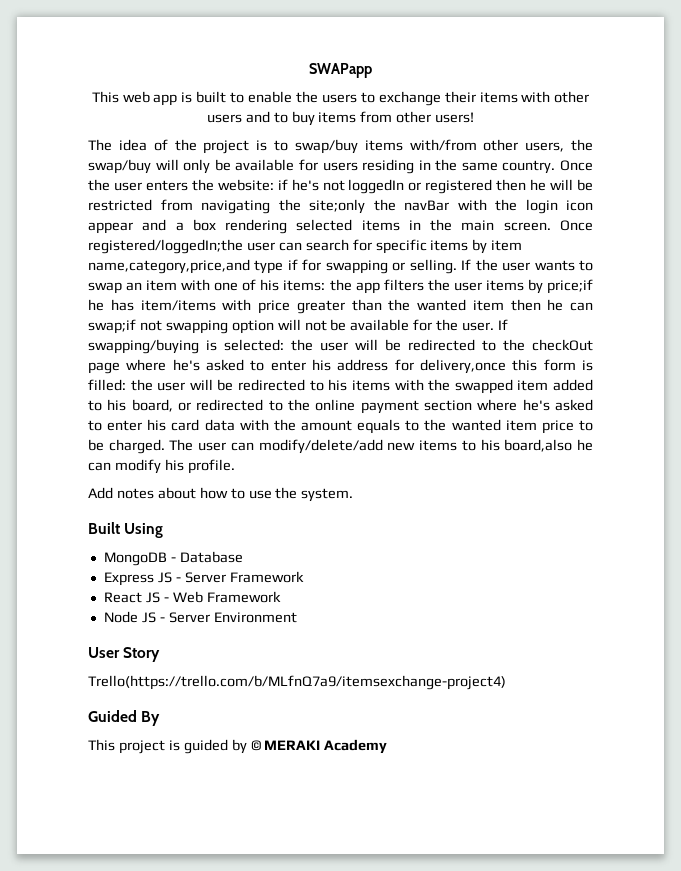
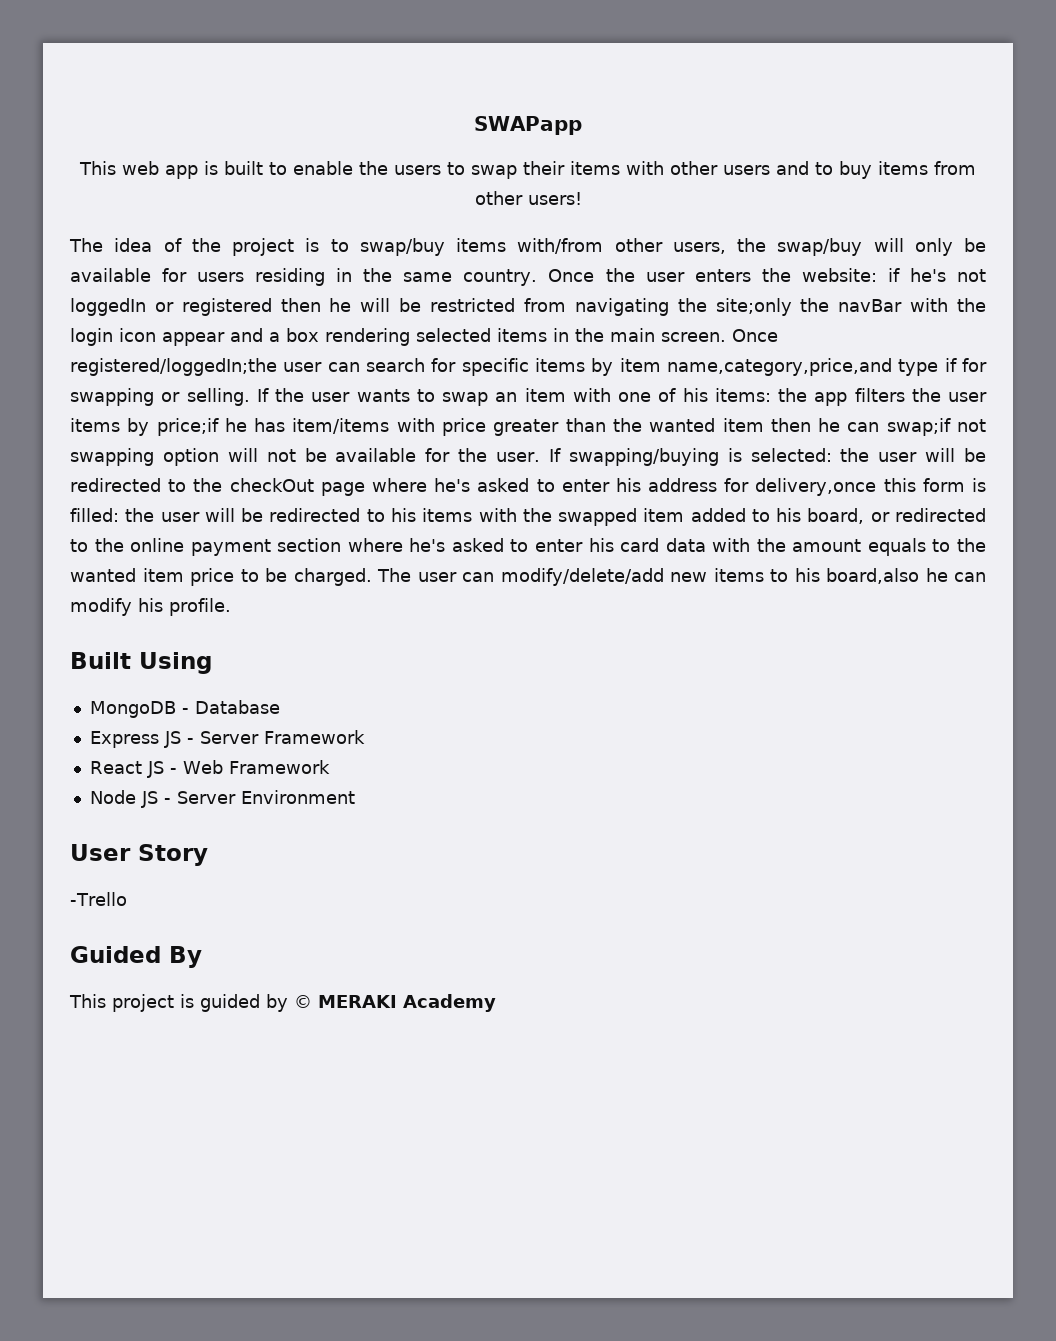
[378,91,441,106] exchange -> [471,165,517,179] swap
[88,487,354,502] // Add notes about how to use the system. -> (231, 607) none
[88,675,506,690] Trello(https://trello.com/b/MLfnQ7a9/itemsexchange-project4) -> [70,892,127,906] -Trello

